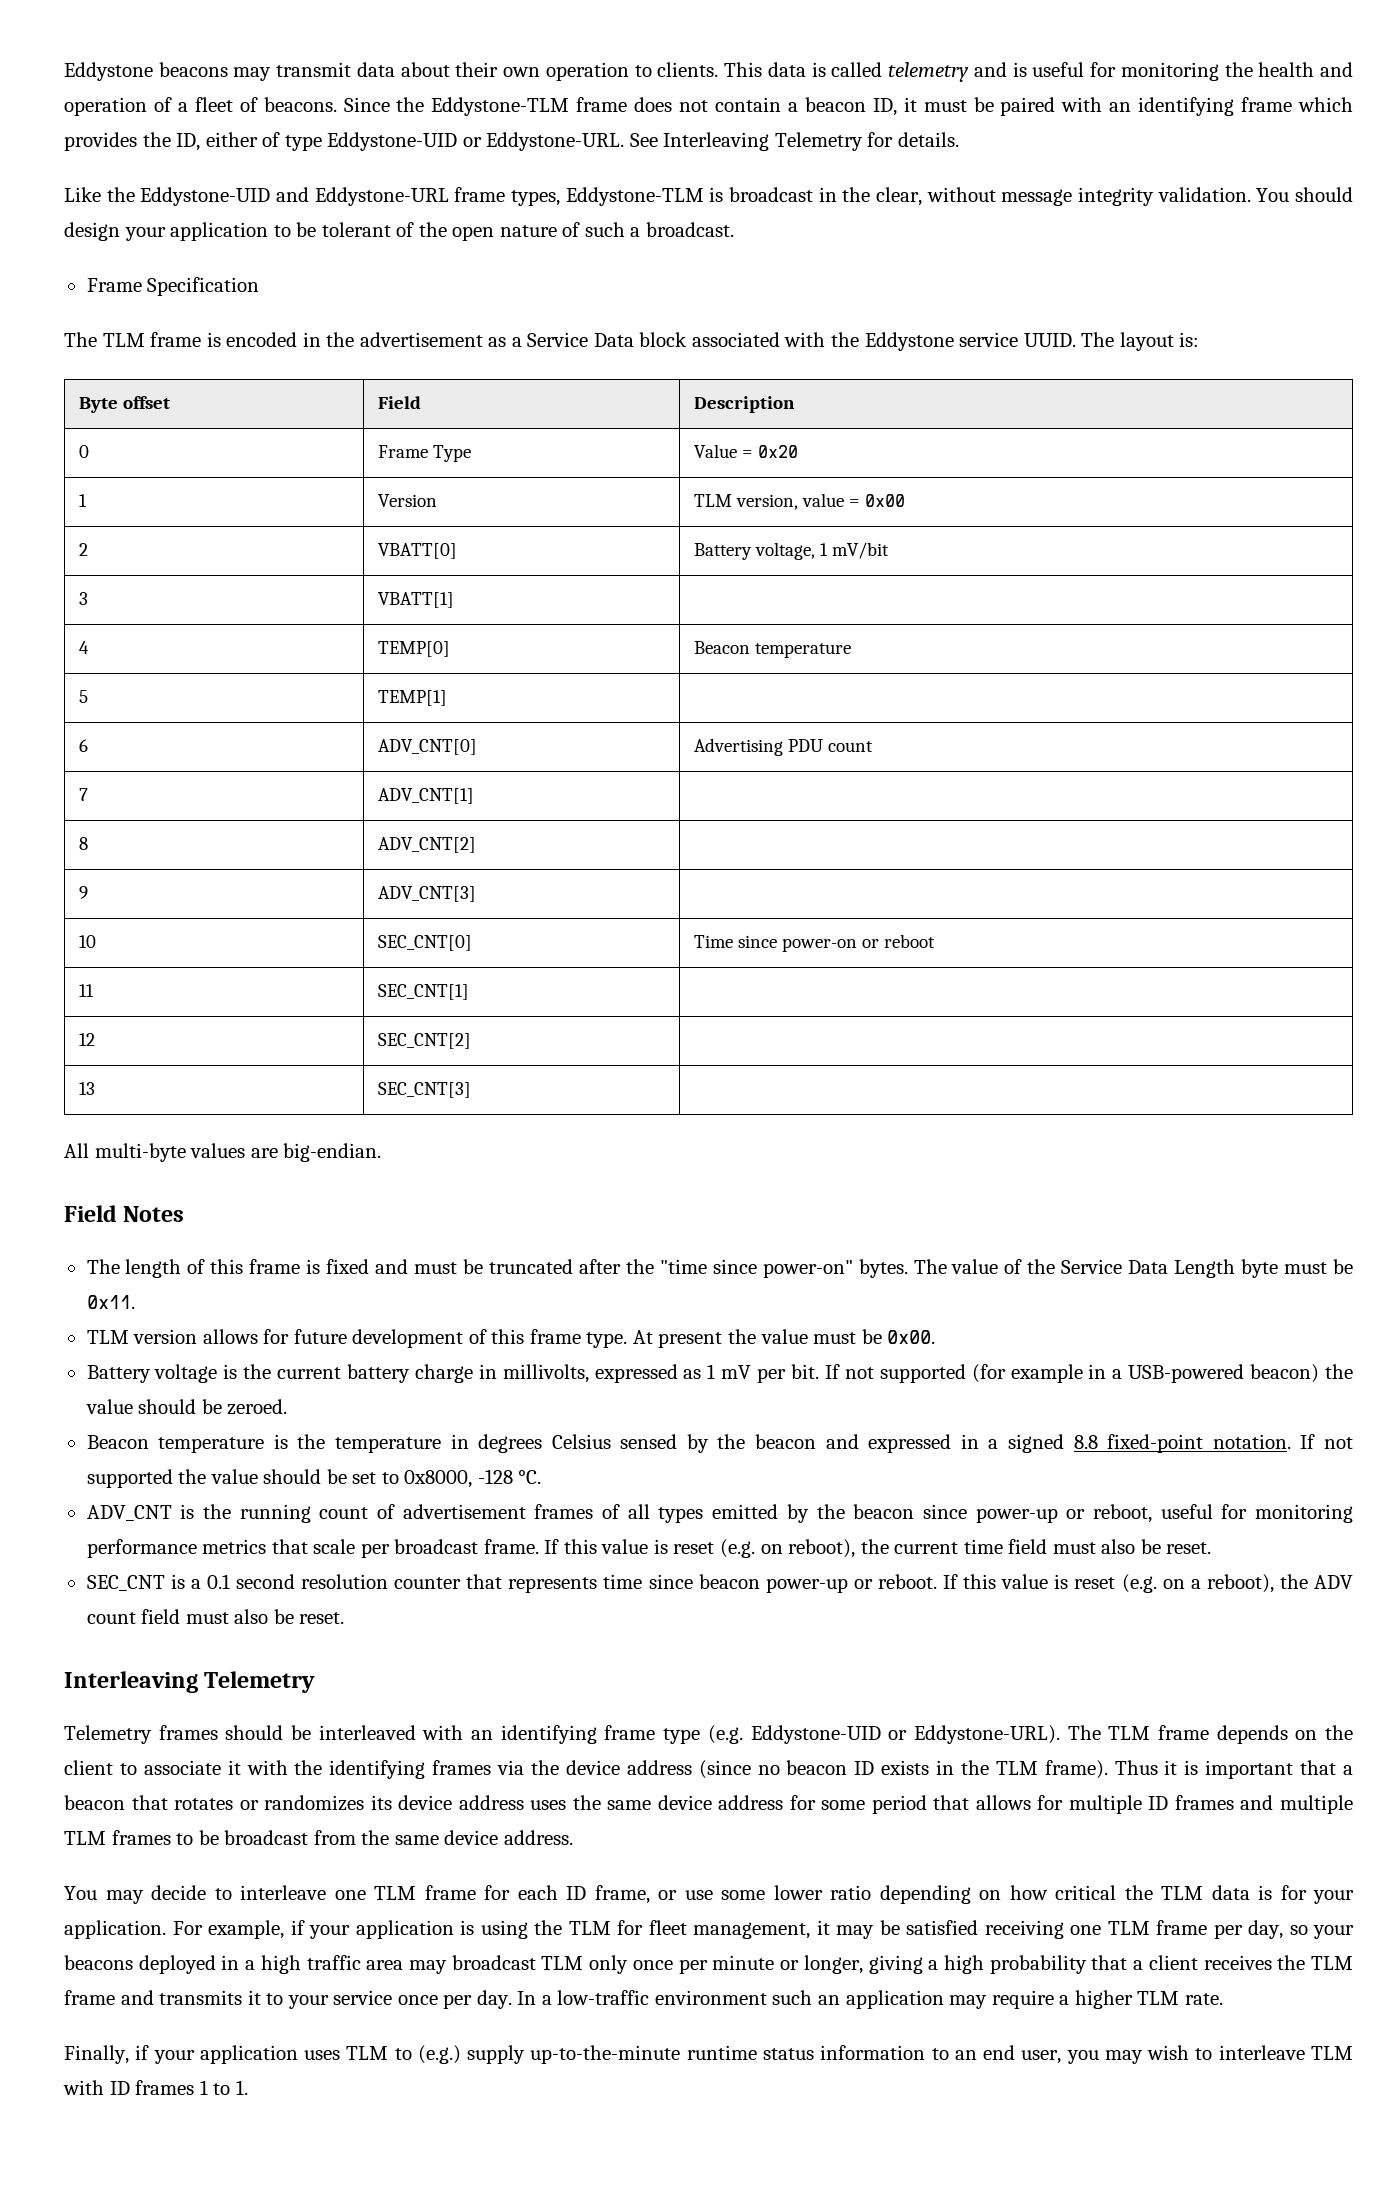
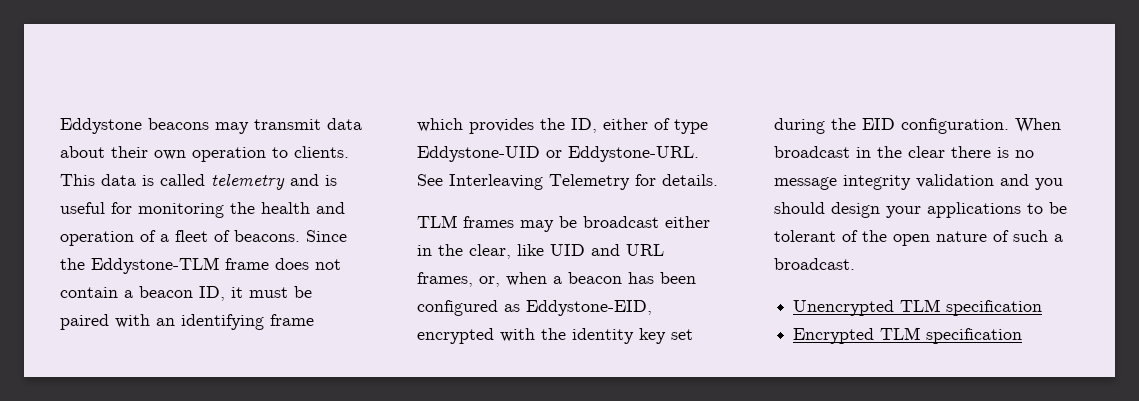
[64,187,1290,206] Like the Eddystone-UID and Eddystone-URL frame types, Eddystone-TLM is broadcast in the clear, without message integrity validation. You -> [417,215,710,232] [417,244,664,259] [417,272,696,287] [417,300,652,316] [417,328,693,344] [774,118,1061,134] [774,146,1034,158] [774,174,1063,190] TLM frames may be broadcast either in the clear, like UID and URL frames, or, when a beacon has been configured as Eddystone-EID, encrypted with the identity key set during the EID configuration. When broadcast in the clear there is no message integrity validation and you
[170,222,269,241] application -> [927,202,1021,218] applications
[86,277,260,296] [64,332,1200,351] [78,396,170,413] [377,396,421,409] [693,396,795,413] [78,445,89,458] [377,445,471,462] [693,444,798,458] [78,494,87,507] [377,494,437,507] [693,493,905,510] [78,543,88,556] [377,543,457,559] [693,542,889,560] [78,592,88,605] [377,592,454,608] [78,641,89,654] [377,641,450,657] [693,641,851,658] [78,690,88,703] [377,690,447,706] [78,739,88,752] [377,739,477,755] [693,738,873,756] [78,788,88,801] [377,788,474,804] [78,837,88,850] [377,837,476,853] [78,886,88,899] [377,886,476,902] [78,935,96,948] [377,935,472,951] [693,934,935,952] [78,984,94,997] [377,984,469,1000] [78,1033,95,1046] [377,1033,471,1049] [78,1082,95,1095] [377,1082,471,1098] [64,1143,382,1162] [64,1205,185,1222] [86,1259,1353,1278] [86,1295,135,1309] [86,1329,936,1348] [86,1364,1353,1383] [85,1399,288,1415] [86,1434,1354,1453] [86,1469,542,1488] [86,1504,1353,1523] [86,1539,1212,1558] [86,1574,1353,1593] [86,1609,345,1624] [64,1671,316,1693] [64,1725,1354,1744] [64,1760,1354,1779] [64,1795,1353,1814] [64,1830,573,1845] [64,1885,1354,1904] [64,1920,1354,1939] [64,1955,1354,1974] [64,1990,1223,2009] [64,2045,1353,2064] [63,2080,248,2095] Frame Specification // The TLM frame is encoded in the advertisement as a Service Data block associated with the Eddystone service UUID. The layout is: // Byte offset | Field | Description // 0 | Frame Type | Value = 0x20 // 1 | Version | TLM version, value = 0x00 // 2 | VBATT[0] | Battery voltage, 1 mV/bit // 3 | VBATT[1] | // 4 | TEMP[0] | Beacon temperature // 5 | TEMP[1] | // 6 | ADV_CNT[0] | Advertising PDU count // 7 | ADV_CNT[1] | // 8 | ADV_CNT[2] | // 9 | ADV_CNT[3] | // 10 | SEC_CNT[0] | Time since power-on or reboot // 11 | SEC_CNT[1] | // 12 | SEC_CNT[2] | // 13 | SEC_CNT[3] | // All multi-byte values are big-endian. // Field Notes // The length of this frame is fixed and must be truncated after the "time since power-on" bytes. The value of the Service Data Length byte must be 0x11. // TLM version allows for future development of this frame type. At present the value must be 0x00. // Battery voltage is the current battery charge in millivolts, expressed as 1 mV per bit. If not supported (for example in a USB-powered beacon) the value should be zeroed. // Beacon temperature is the temperature in degrees Celsius sensed by the beacon and expressed in a signed 8.8 fixed-point notation. If not supported the value should be set to 0x8000, -128 °C. // ADV_CNT is the running count of advertisement frames of all types emitted by the beacon since power-up or reboot, useful for monitoring performance metrics that scale per broadcast frame. If this value is reset (e.g. on reboot), the current time field must also be reset. // SEC_CNT is a 0.1 second resolution counter that represents time since beacon power-up or reboot. If this value is reset (e.g. on a reboot), the ADV count field must also be reset. // Interleaving Telemetry // Telemetry frames should be interleaved with an identifying frame type (e.g. Eddystone-UID or Eddystone-URL). The TLM frame depends on the client to associate it with the identifying frames via the device address (since no beacon ID exists in the TLM frame). Thus it is important that a beacon that rotates or randomizes its device address uses the same device address for some period that allows for multiple ID frames and multiple TLM frames to be broadcast from the same device address. // You may decide to interleave one TLM frame for each ID frame, or use some lower ratio depending on how critical the TLM data is for your application. For example, if your application is using the TLM for fleet management, it may be satisfied receiving one TLM frame per day, so your beacons deployed in a high traffic area may broadcast TLM only once per minute or longer, giving a high probability that a client receives the TLM frame and transmits it to your service once per day. In a low-traffic environment such an application may require a higher TLM rate. // Finally, if your application uses TLM to (e.g.) supply up-to-the-minute runtime status information to an end user, you may wish to interleave TLM with ID frames 1 to 1. -> [793,299,1043,316] [793,327,1023,344] Unencrypted TLM specification // Encrypted TLM specification

